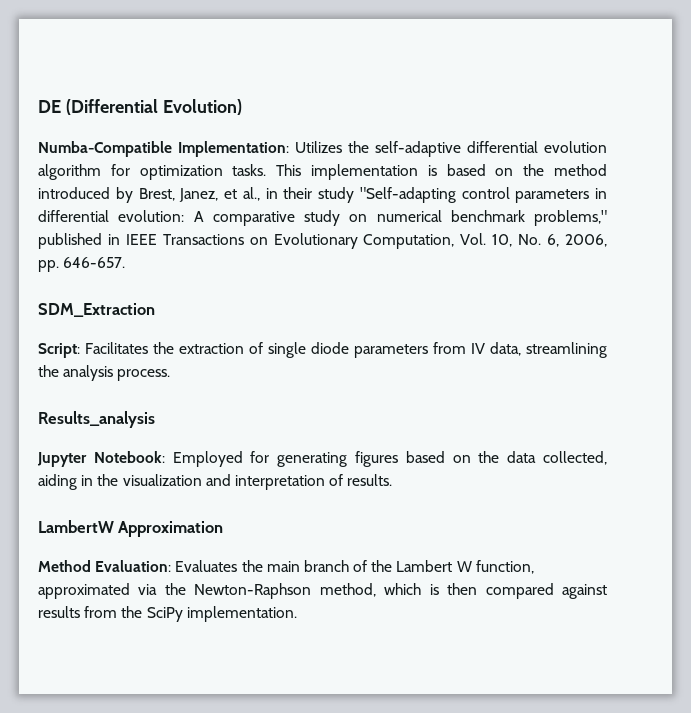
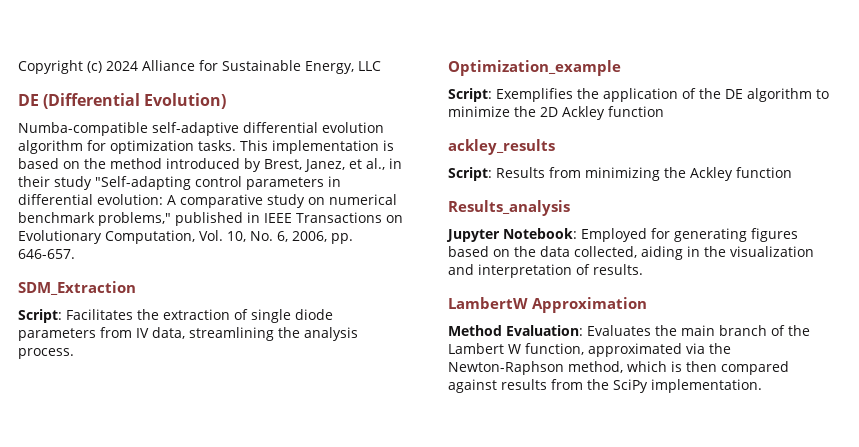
(38, 106) none -> [18,60,381,74] Copyright (c) 2024 Alliance for Sustainable Energy, LLC //
[38,141,369,157] Numba-Compatible Implementation: Utilizes the -> [18,122,148,136] Numba-compatible
(171, 375) none -> [448,60,621,76] [448,88,829,102] [448,106,664,120] [448,139,555,155] [448,167,792,181] // Optimization_example // Script: Exemplifies the application of the DE algorithm to minimize the 2D Ackley function // ackley_results // Script: Results from minimizing the Ackley function

